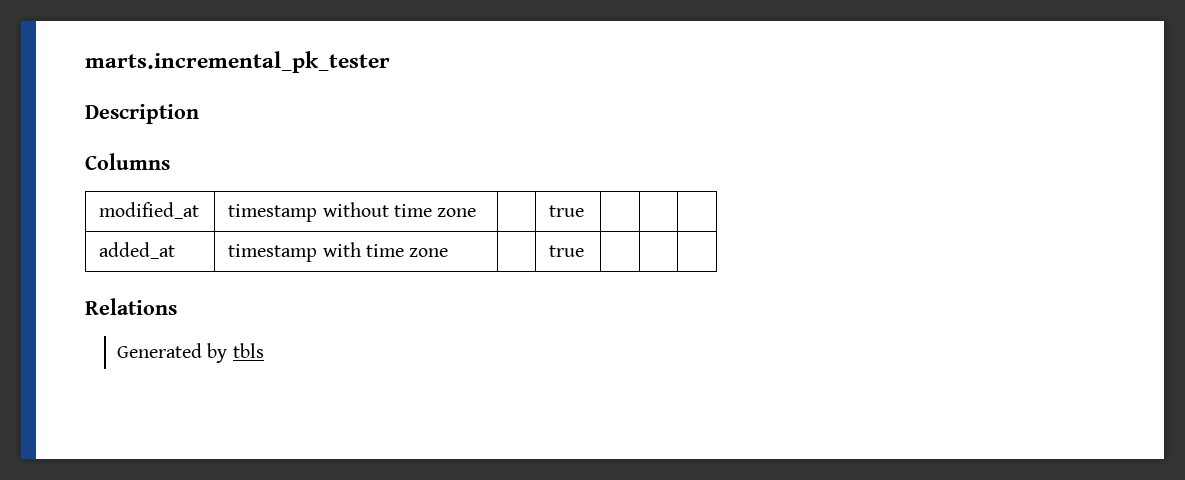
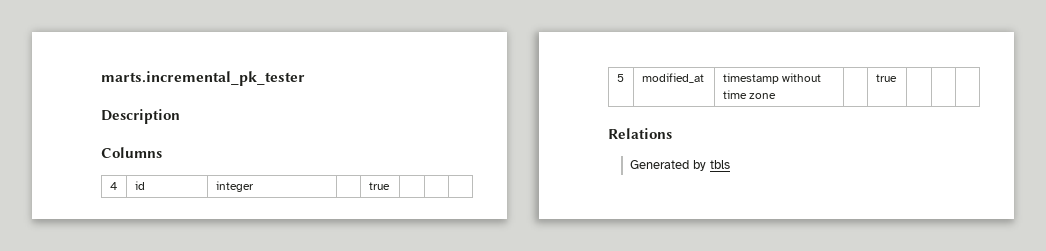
[99,202,200,219] [228,202,477,222] [549,205,585,217] [99,242,176,259] [228,242,361,262] modified_at | timestamp without time zone | | true | | | // added_at | timestamp with -> [109,182,117,190] [134,181,145,190] [215,181,254,192] [368,182,390,190] [616,74,624,82] [641,73,704,83] [722,73,822,84] 4 | id | integer | | true | | | // 5 | modified_at | timestamp without

